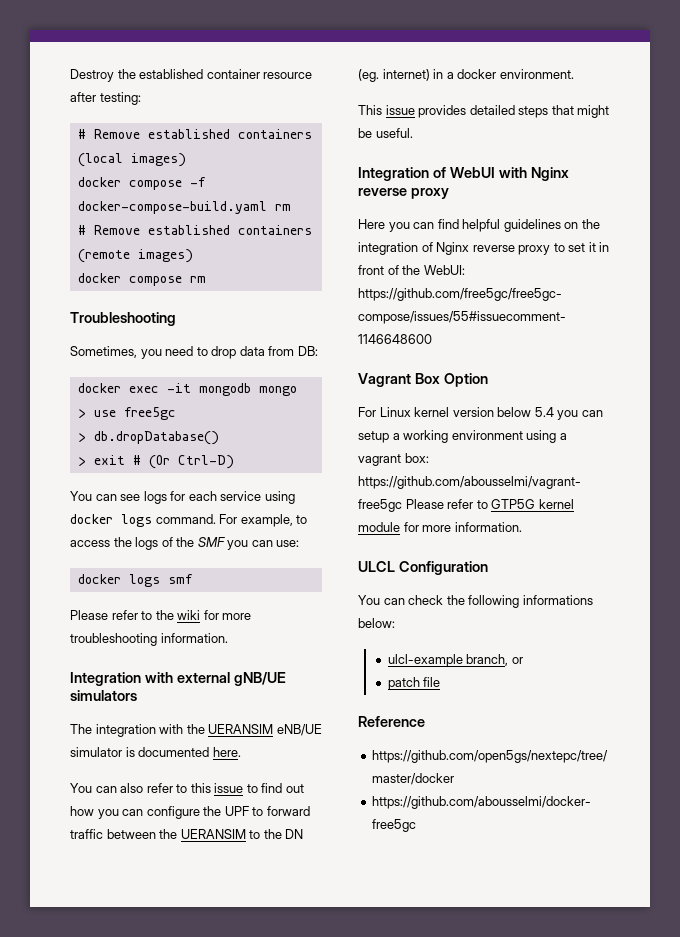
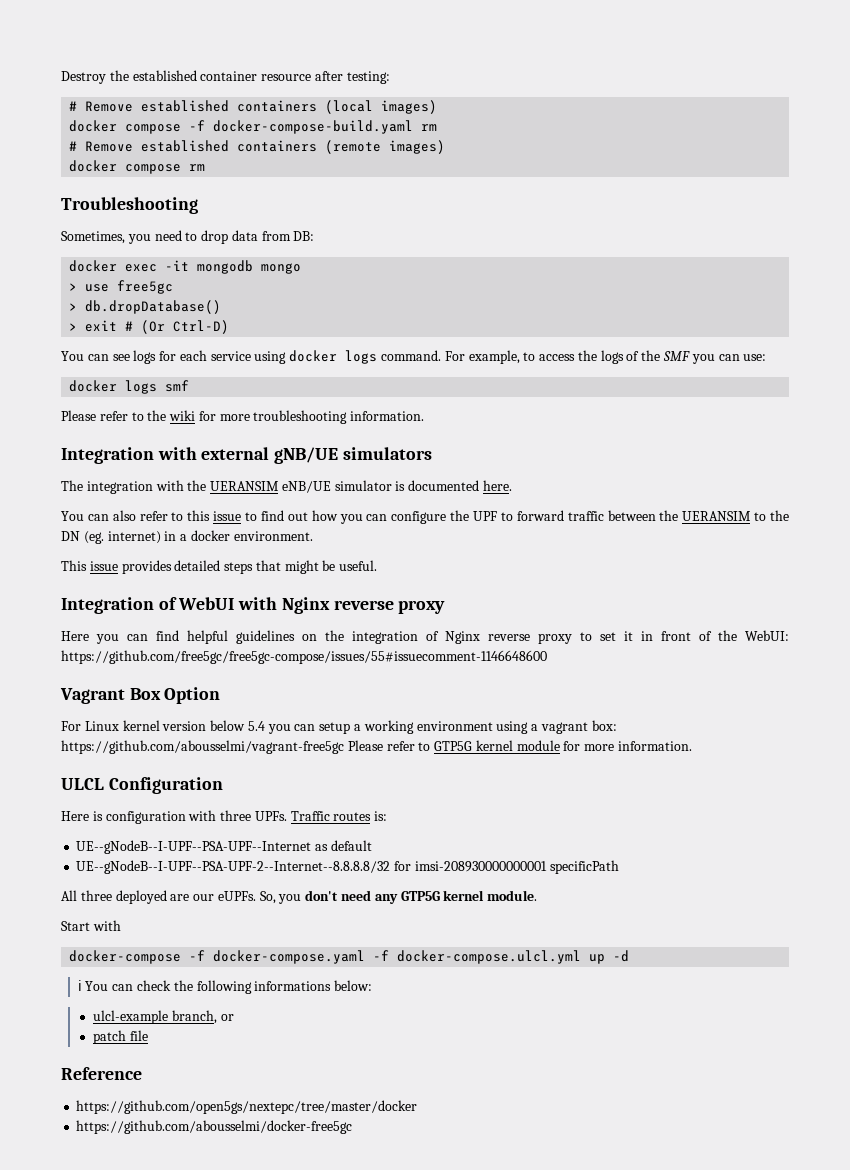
(488, 568) none -> [61,810,388,824] [76,840,372,854] [76,860,619,874] [61,890,538,904] [61,920,121,931] [69,950,630,964] [77,980,82,991] Here is configuration with three UPFs. Traffic routes is: // UE--gNodeB--I-UPF--PSA-UPF--Internet as default // UE--gNodeB--I-UPF--PSA-UPF-2--Internet--8.8.8.8/32 for imsi-208930000000001 specificPath // All three deployed are our eUPFs. So, you don't need any GTP5G kernel module. // Start with // docker-compose -f docker-compose.yaml -f docker-compose.ulcl.yml up -d // ℹ

